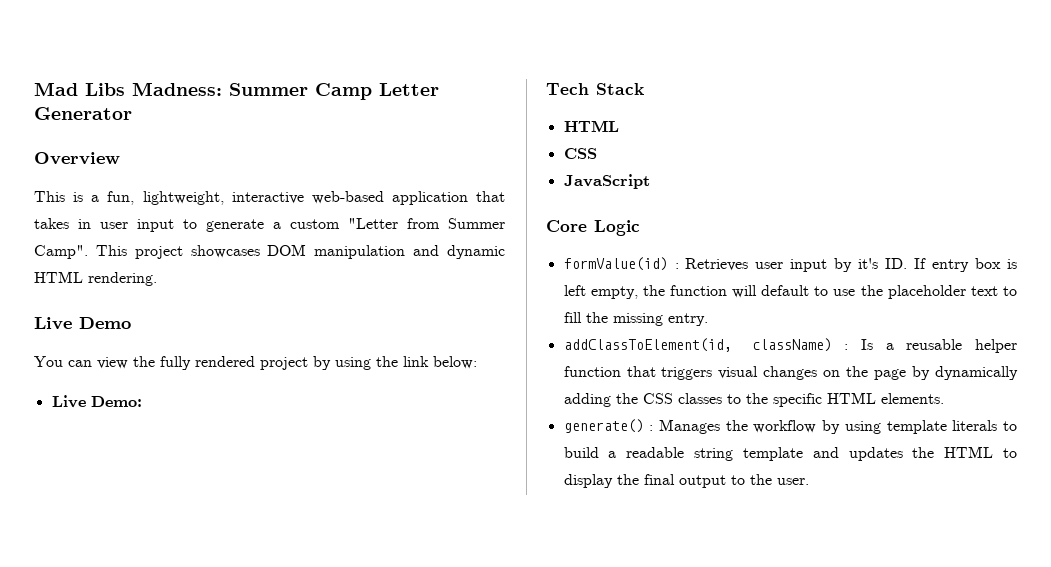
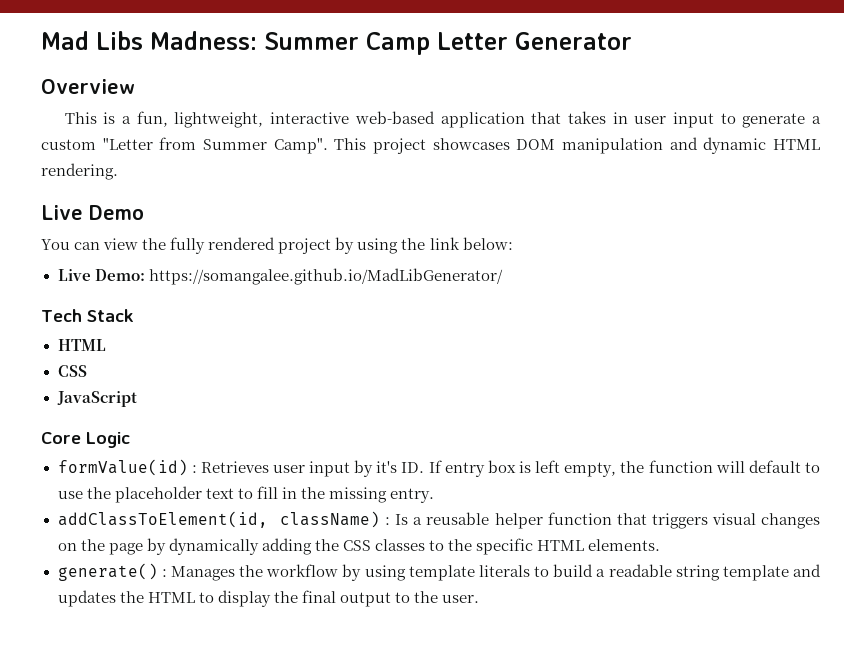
(142, 401) none -> [148,268,503,285] https://somangalee.github.io/MadLibGenerator/
(582, 317) none -> [281,487,297,499] in

